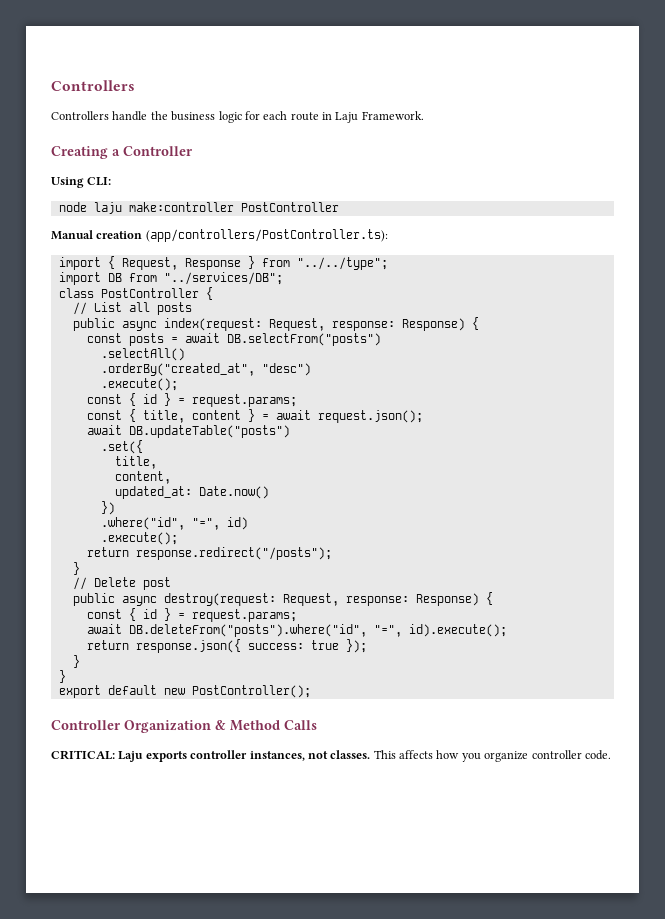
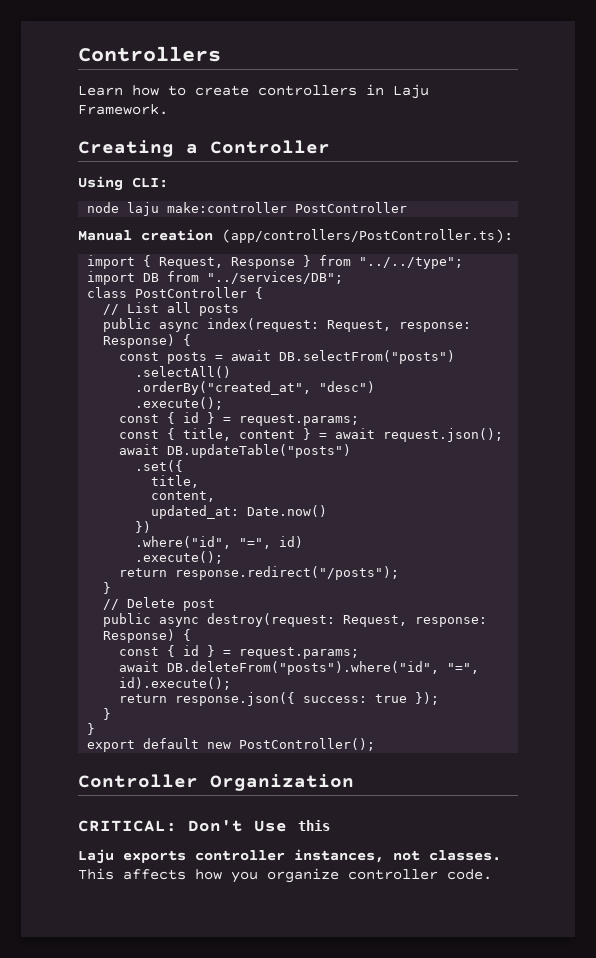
[51,111,319,123] Controllers handle the business logic for each route -> [78,85,357,96] Learn how to create controllers
[215,720,317,731] [51,750,115,760] & Method Calls // CRITICAL: -> [78,820,330,832] // CRITICAL: Don't Use this //

